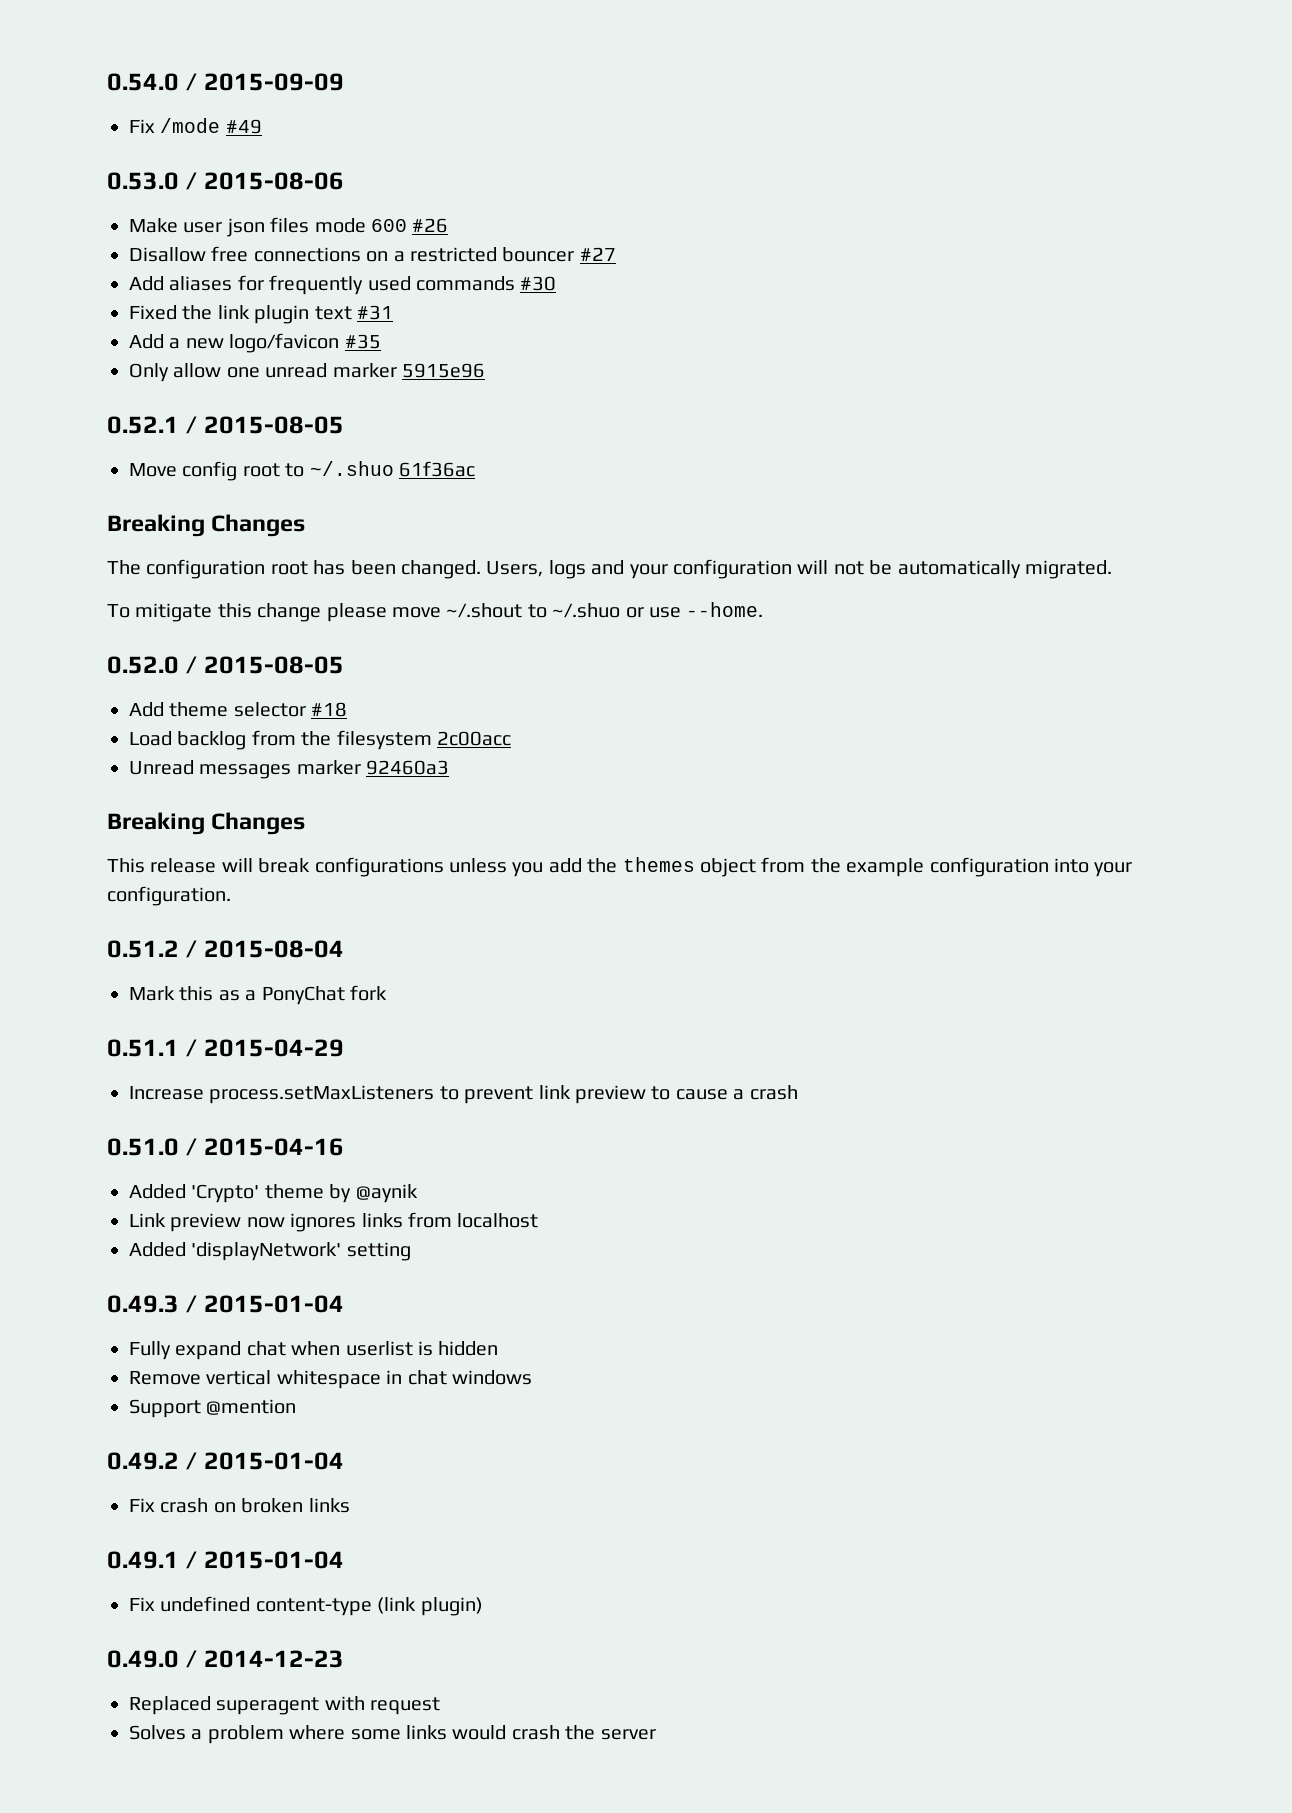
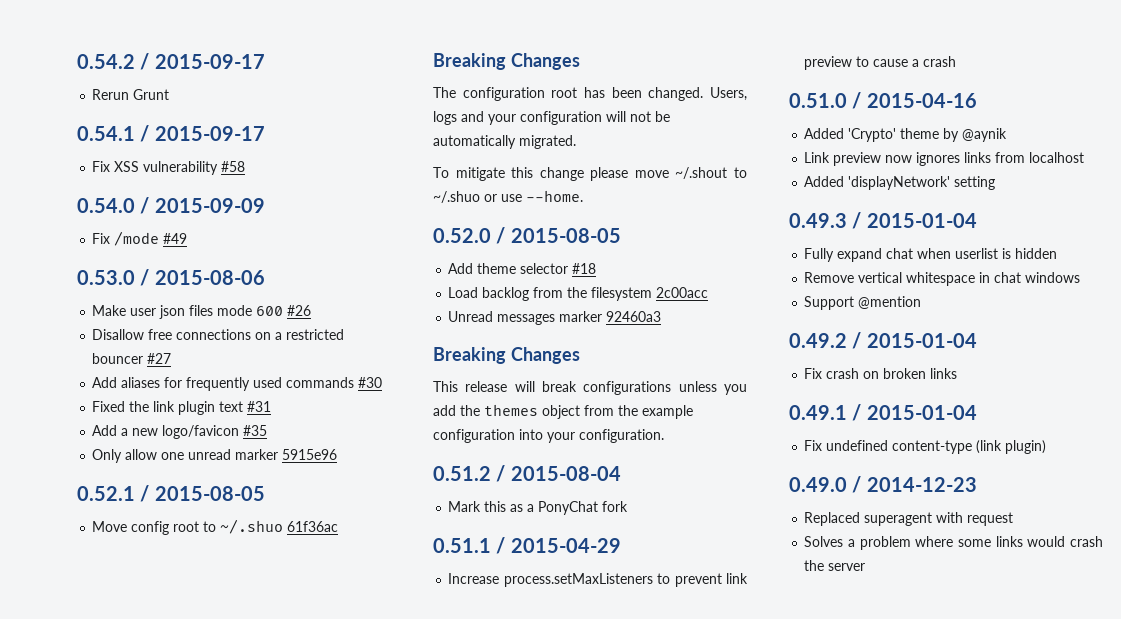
(107, 82) none -> [77,53,265,70] [92,89,170,100] [77,125,265,142] [92,161,246,175] 0.54.2 / 2015-09-17 // Rerun Grunt // 0.54.1 / 2015-09-17 // Fix XSS vulnerability #58 //

